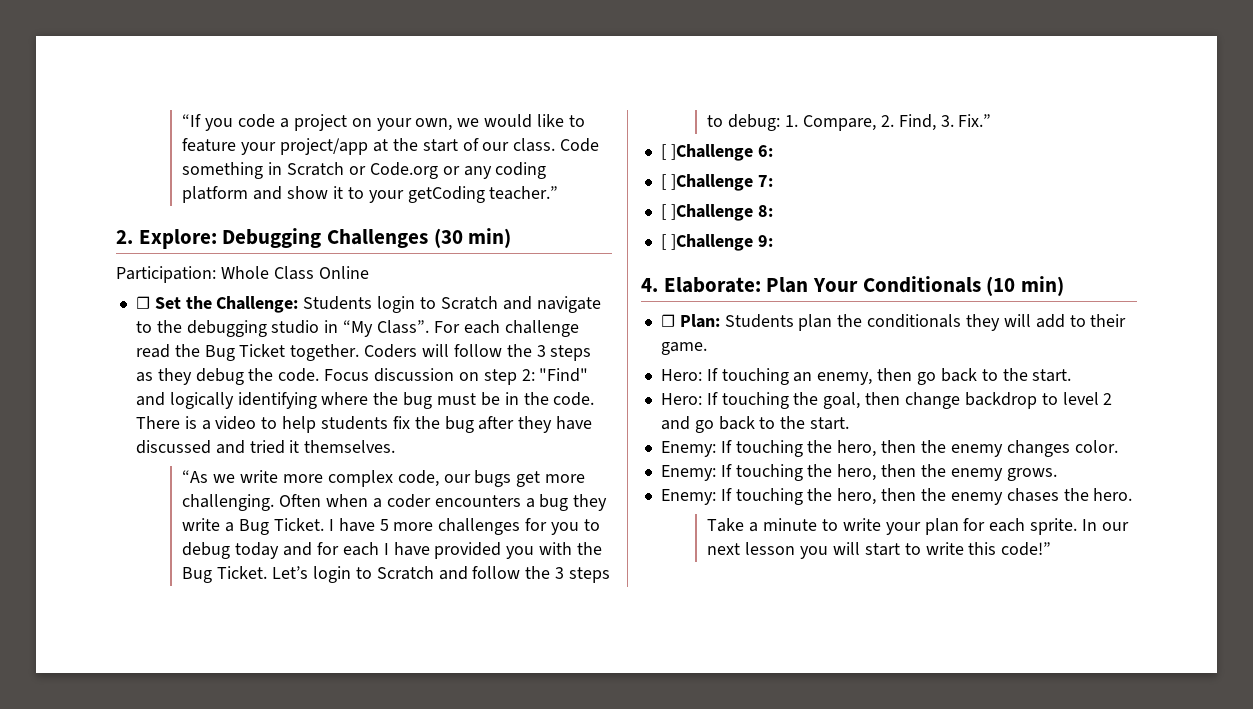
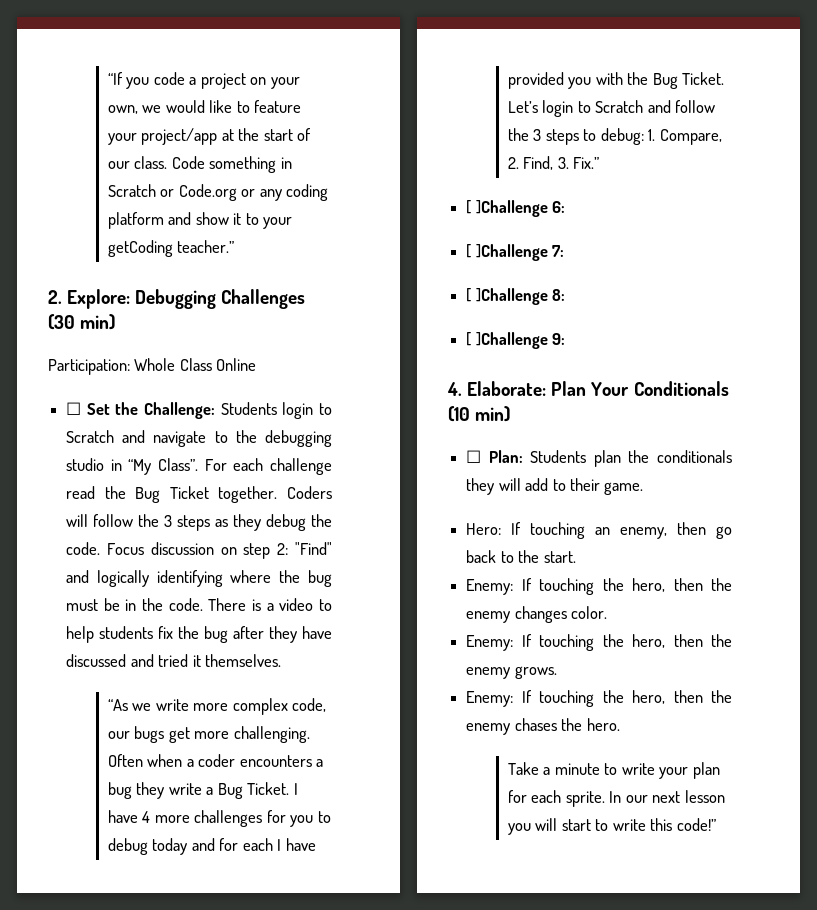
[379,519,389,531] 5 -> [142,811,151,823] 4
[660,392,1113,409] [660,416,850,433] // Hero: If touching the goal, then change backdrop to level 2 and go back to the start. -> (576, 557) none

